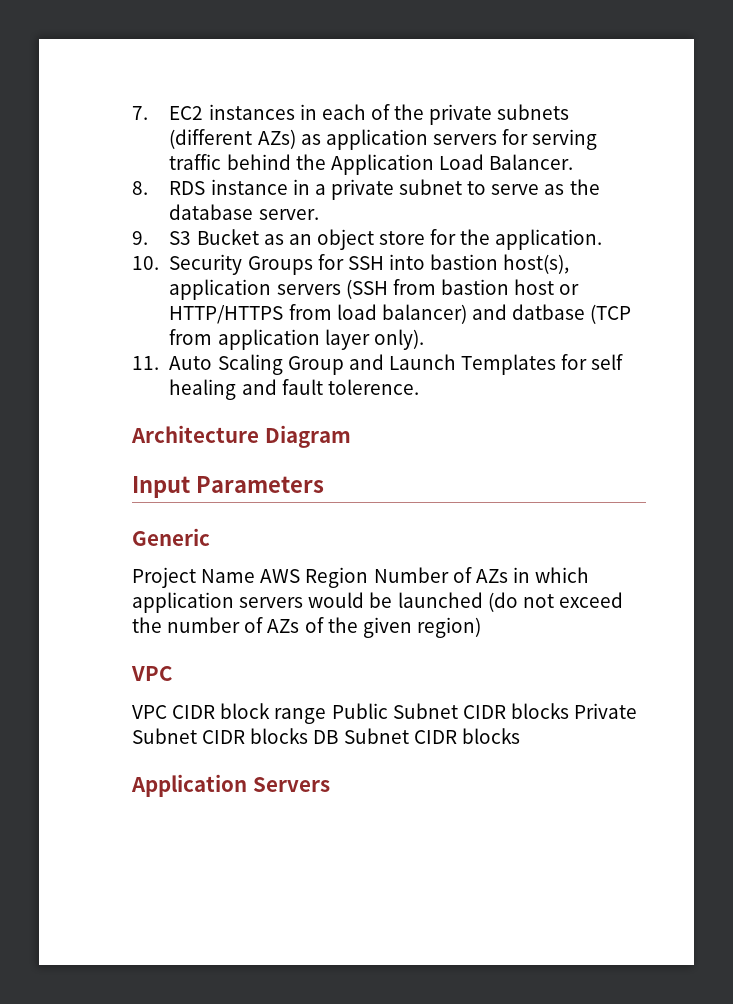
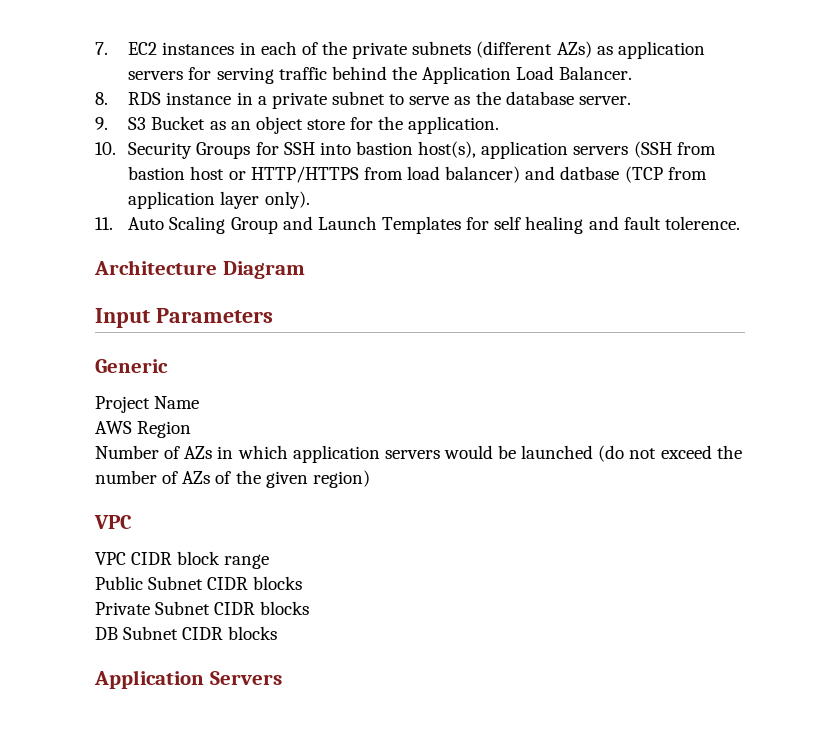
(256, 576) none -> (200, 402) //
(369, 577) none -> (192, 429) //
(327, 716) none -> (270, 561) //
(569, 711) none -> (303, 583) //
(309, 736) none -> (310, 608) //

